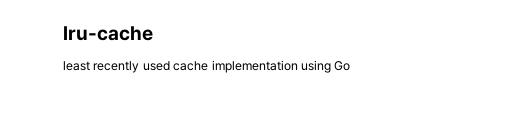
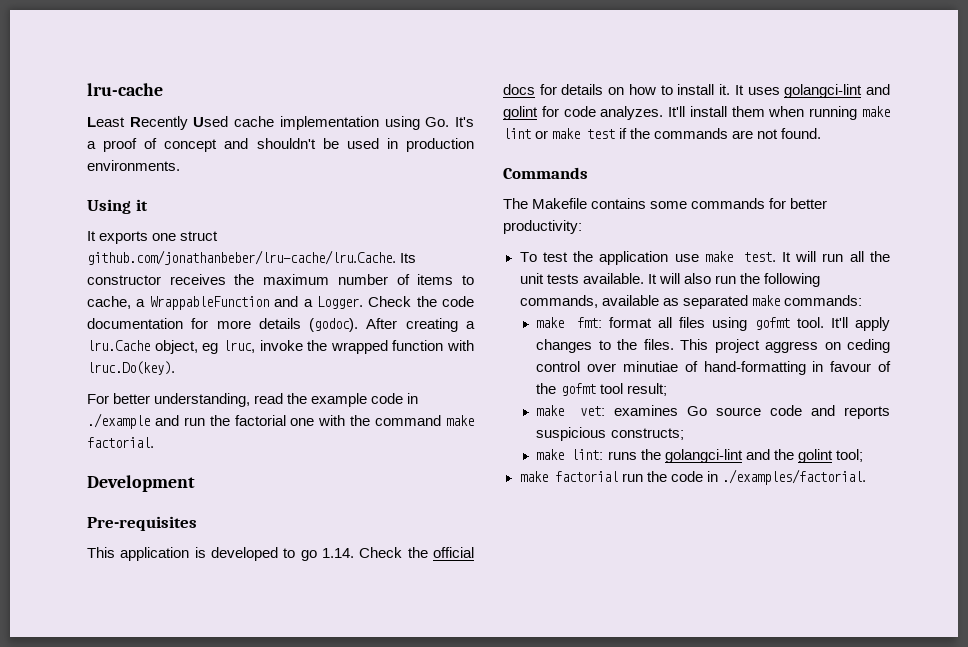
[63,60,351,73] least recently used cache implementation using Go -> [87,116,475,130] [87,138,474,152] [87,160,180,171] [87,199,148,214] [87,231,219,244] [87,250,417,265] [87,274,475,285] [87,296,474,310] [87,318,475,332] [87,340,474,354] [87,361,175,375] [87,393,419,407] [87,413,475,429] [87,437,154,448] [87,475,195,492] [87,516,197,531] [87,547,474,561] [503,84,890,98] [503,106,890,120] [503,128,822,139] [503,167,588,179] [503,198,828,209] [503,220,582,234] [519,251,890,265] [519,273,820,287] [519,295,862,309] [536,317,890,331] [536,339,890,353] [536,361,892,375] [536,383,667,396] [536,405,890,419] [536,427,684,441] [536,449,863,463] [519,469,866,485] Least Recently Used cache implementation using Go. It's a proof of concept and shouldn't be used in production environments. // Using it // It exports one struct github.com/jonathanbeber/lru-cache/lru.Cache. Its constructor receives the maximum number of items to cache, a WrappableFunction and a Logger. Check the code documentation for more details (godoc). After creating a lru.Cache object, eg lruc, invoke the wrapped function with lruc.Do(key). // For better understanding, read the example code in ./example and run the factorial one with the command make factorial. // Development // Pre-requisites // This application is developed to go 1.14. Check the official docs for details on how to install it. It uses golangci-lint and golint for code analyzes. It'll install them when running make lint or make test if the commands are not found. // Commands // The Makefile contains some commands for better productivity: // To test the application use make test. It will run all the unit tests available. It will also run the following commands, available as separated make commands: // make fmt: format all files using gofmt tool. It'll apply changes to the files. This project aggress on ceding control over minutiae of hand-formatting in favour of the gofmt tool result; // make vet: examines Go source code and reports suspicious constructs; // make lint: runs the golangci-lint and the golint tool; // make factorial run the code in ./examples/factorial.

